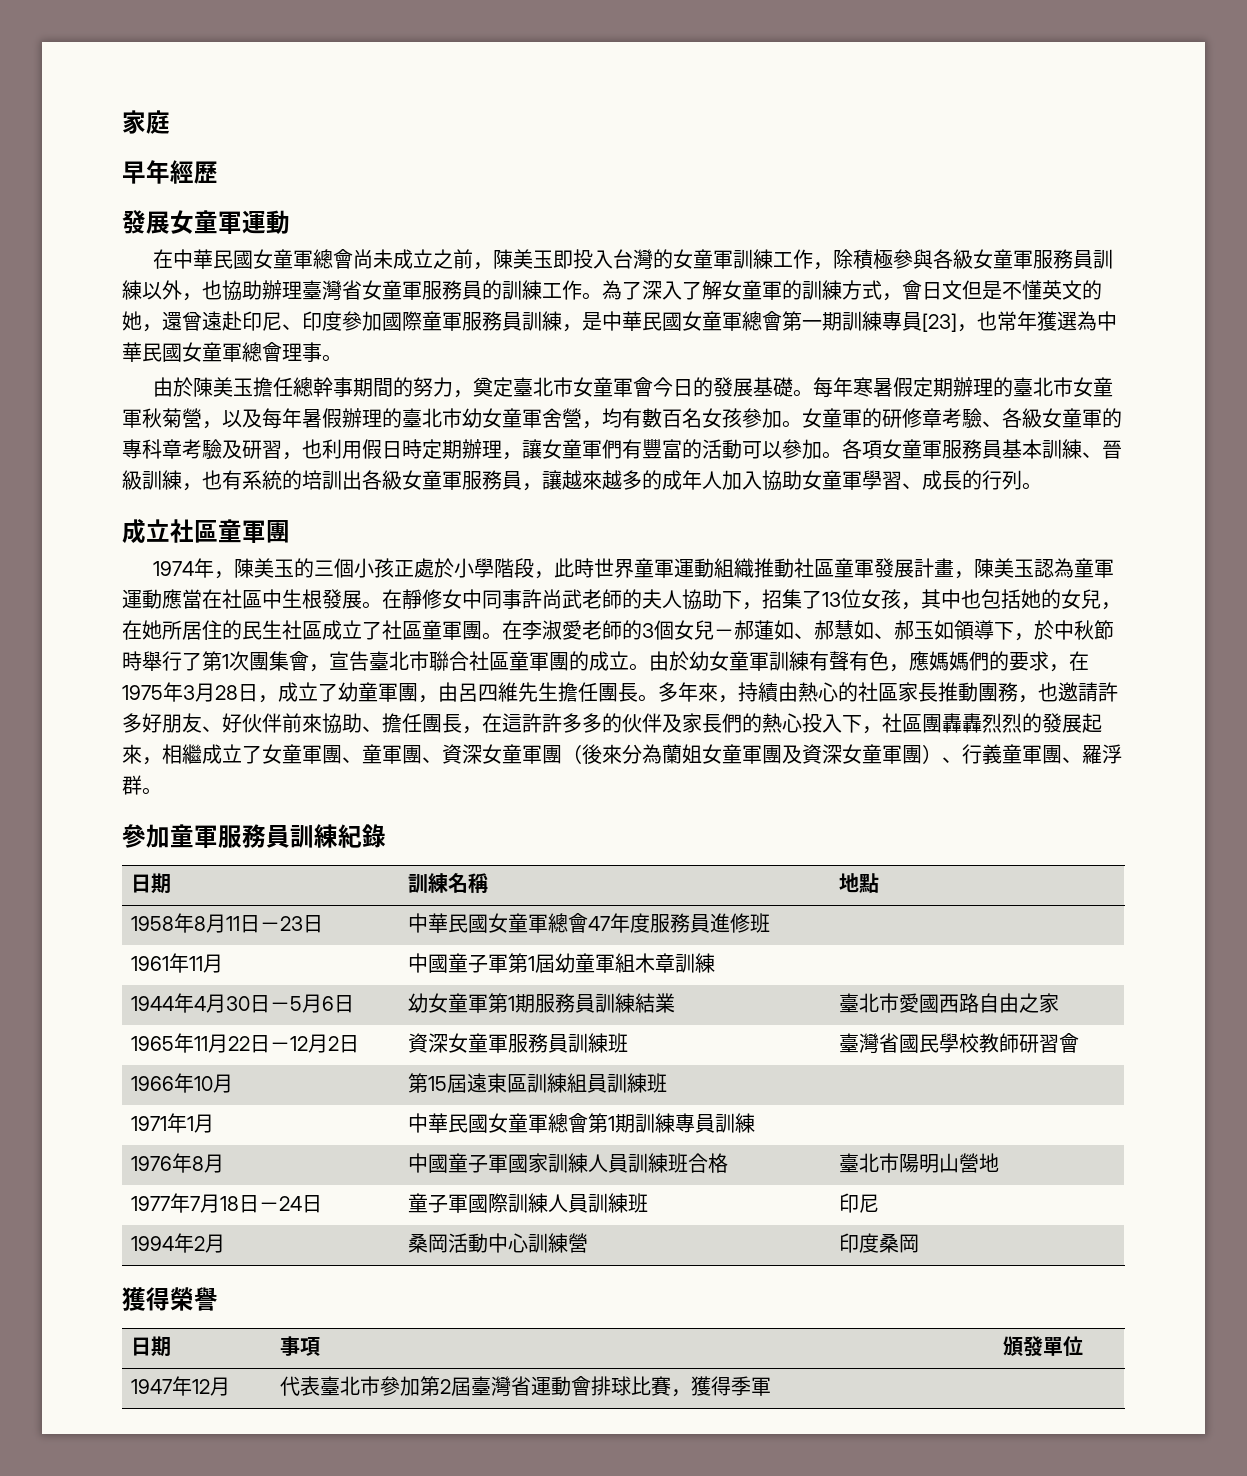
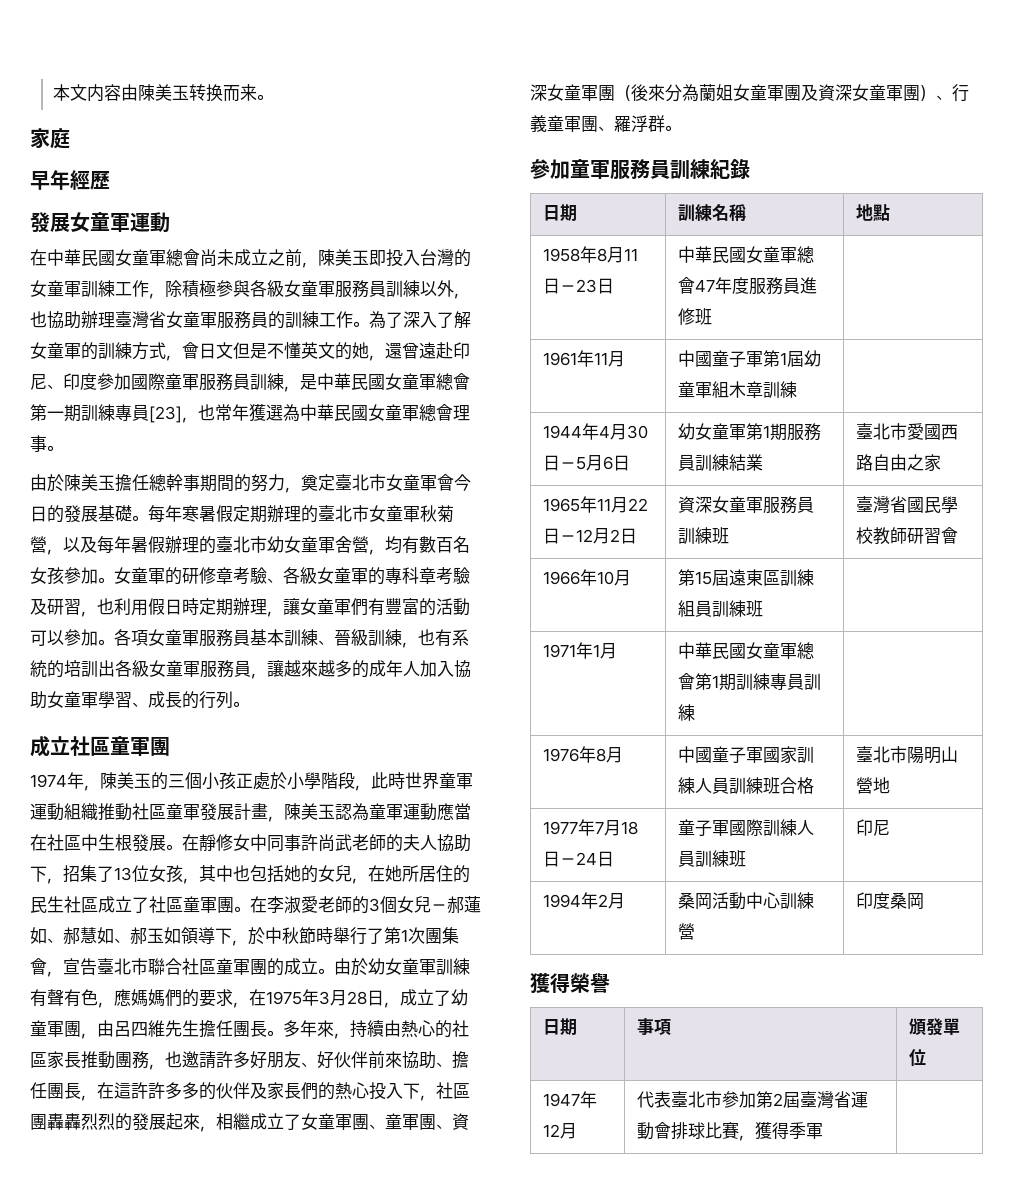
(122, 122) none -> [52,84,273,102] 本文内容由陳美玉转换而来。 //

